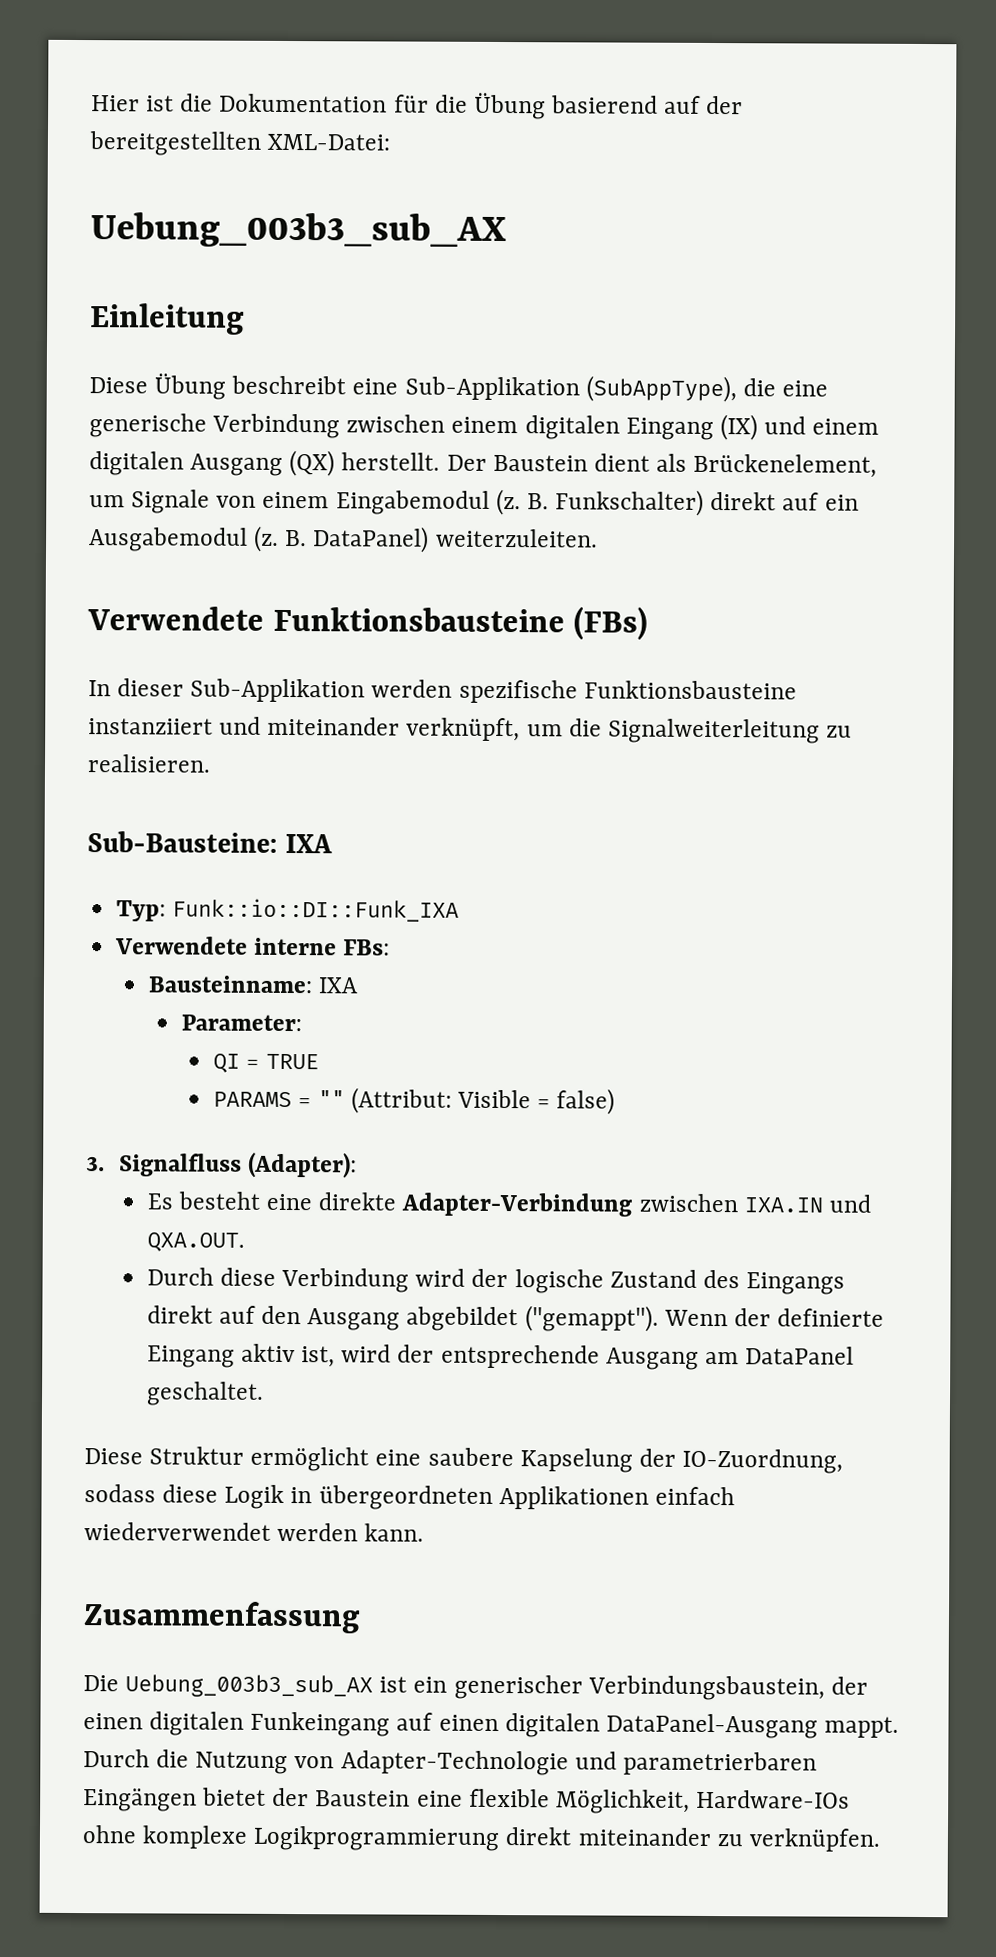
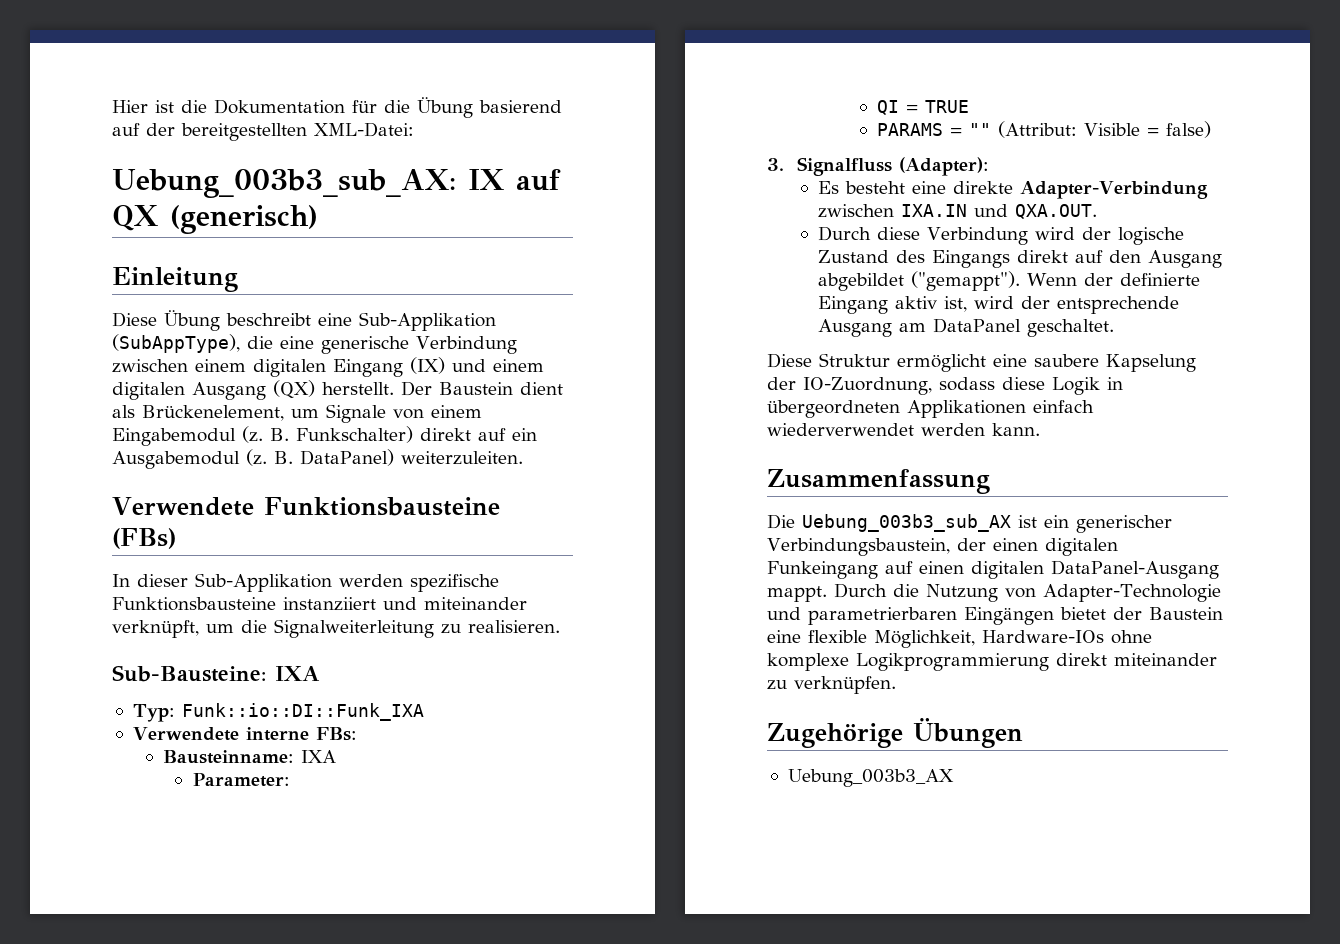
[90,212,507,249] Uebung_003b3_sub_AX -> [112,169,561,198] [112,205,318,234] Uebung_003b3_sub_AX: IX auf QX (generisch)
(880, 1840) none -> [767,718,1023,748] [787,769,954,787] // Zugehörige Übungen // Uebung_003b3_AX

